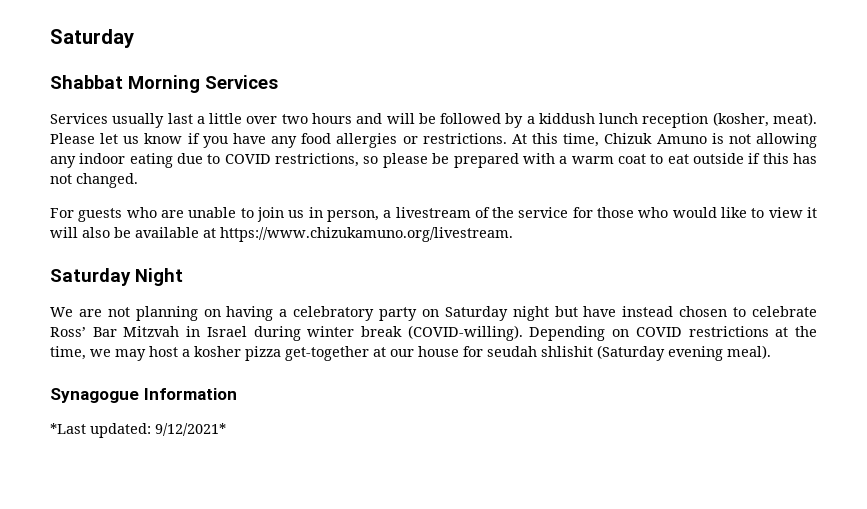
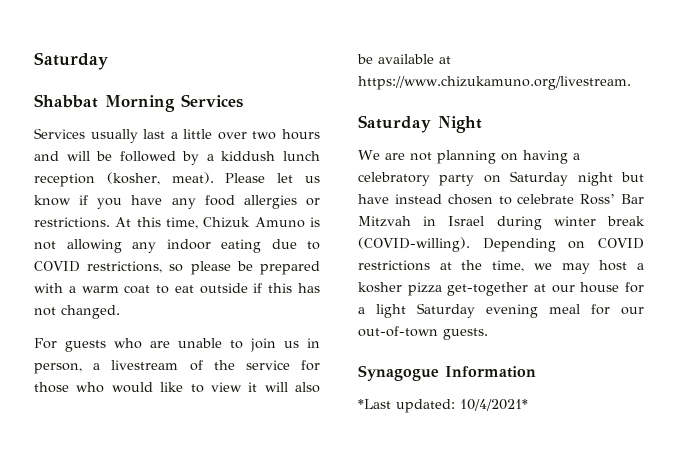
[487,345,771,361] seudah shlishit (Saturday evening meal). -> [358,303,644,318] [358,326,488,340] a light Saturday evening meal for our out-of-town guests.
[155,423,226,436] 9/12/2021* -> [460,399,528,411] 10/4/2021*

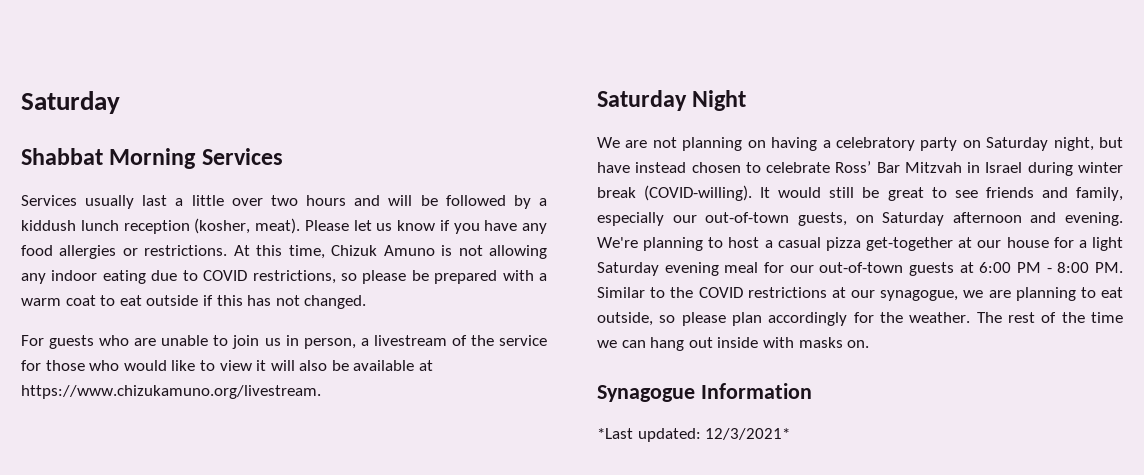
[577,172,613,186] night -> [1053,137,1094,151] night,
[482,238,644,252] [358,260,590,274] Depending on COVID restrictions at the time, we may -> [760,187,1123,201] [597,212,1123,226] [597,237,724,251] It would still be great to see friends and family, especially our out-of-town guests, on Saturday afternoon and evening. We're planning to
[358,282,402,293] kosher -> [777,237,821,248] casual
[443,328,488,340] guests. -> [909,262,1123,276] [597,287,1123,301] [597,312,1123,326] [597,337,870,351] guests at 6:00 PM - 8:00 PM. Similar to the COVID restrictions at our synagogue, we are planning to eat outside, so please plan accordingly for the weather. The rest of the time we can hang out inside with masks on.
[460,399,528,411] 10/4/2021* -> [705,428,791,440] 12/3/2021*

